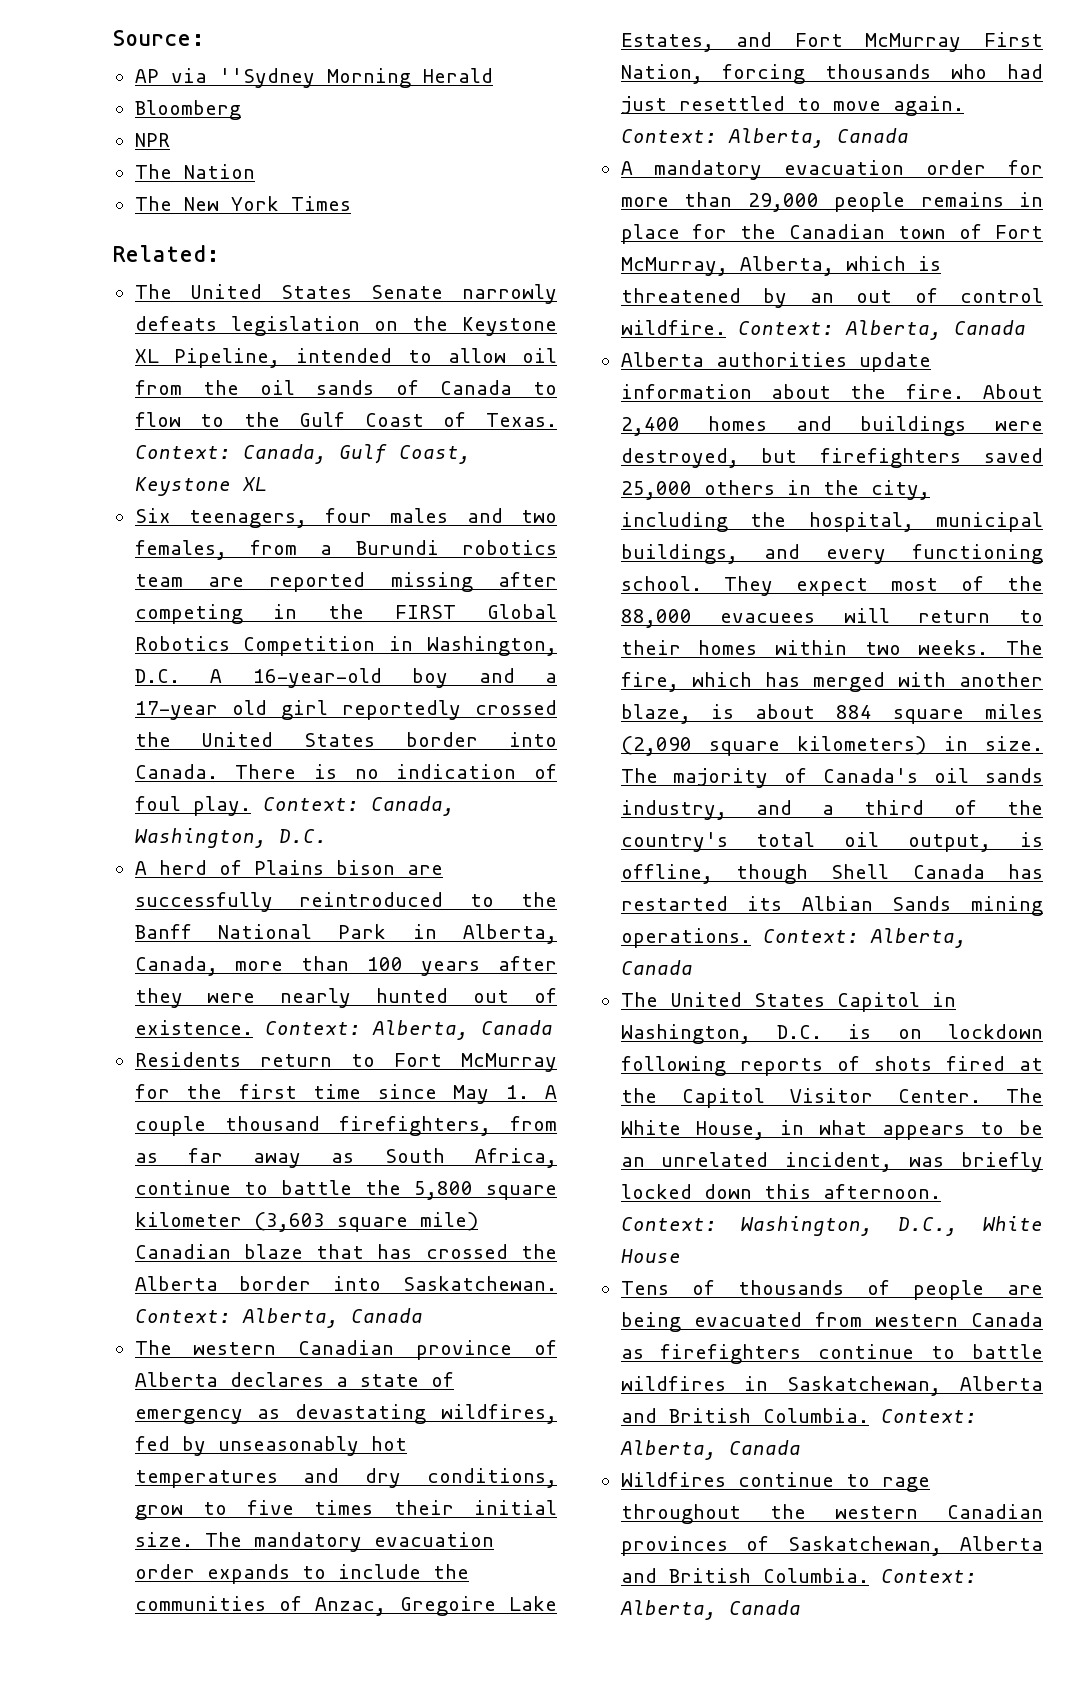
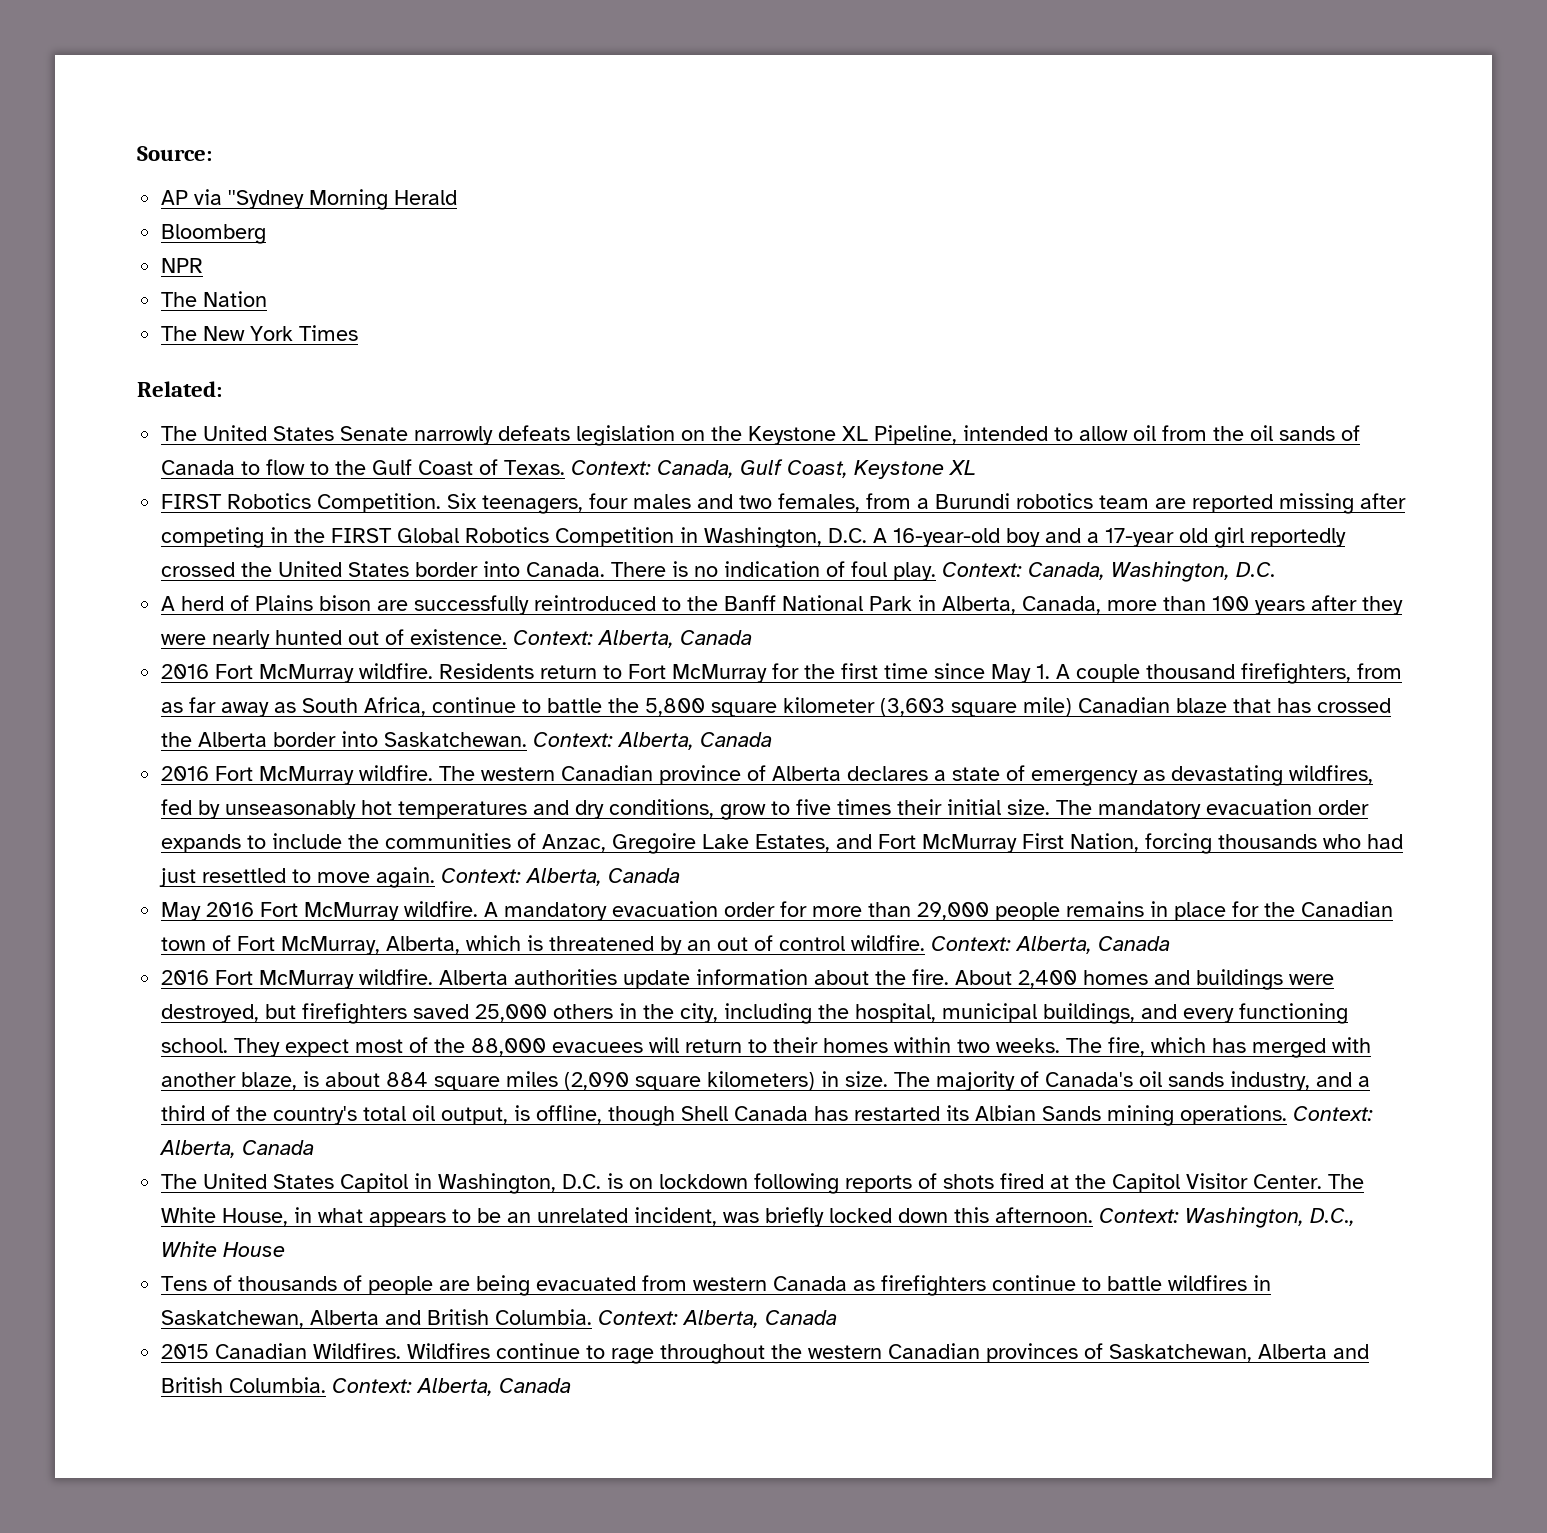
(267, 484) none -> [161,493,442,513] FIRST Robotics Competition.
(553, 1027) none -> [161,663,434,683] 2016 Fort McMurray wildfire.
(423, 1315) none -> [161,765,434,785] 2016 Fort McMurray wildfire.
(909, 135) none -> [161,901,479,921] May 2016 Fort McMurray wildfire.
(1026, 327) none -> [161,969,434,989] 2016 Fort McMurray wildfire.
(801, 1447) none -> [161,1343,402,1359] 2015 Canadian Wildfires.

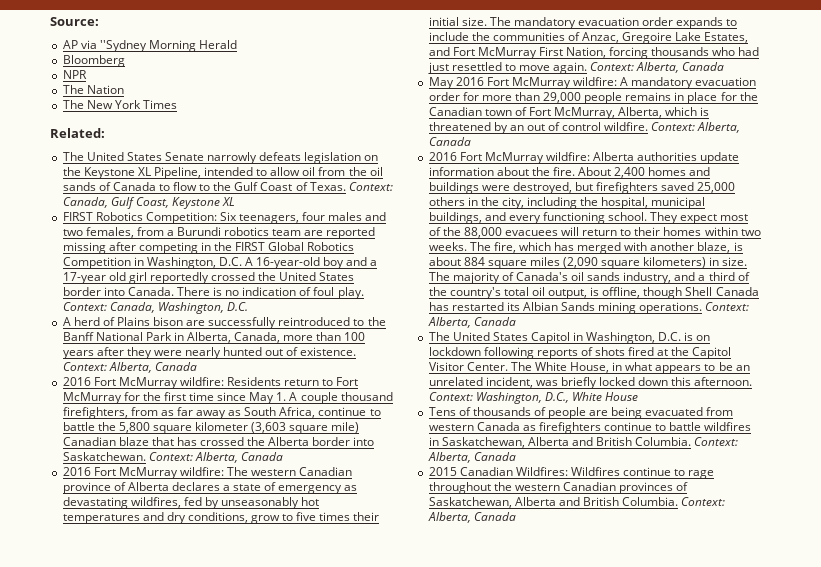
[317,493,442,513] Competition. -> [145,212,217,224] Competition:
[359,663,434,679] wildfire. -> [179,377,224,386] wildfire:
[359,765,434,781] wildfire. -> [179,467,224,476] wildfire:
[404,901,479,917] wildfire. -> [573,77,618,86] wildfire:
[359,969,434,985] wildfire. -> [545,152,590,161] wildfire:
[313,1343,402,1359] Wildfires. -> [515,467,568,476] Wildfires:

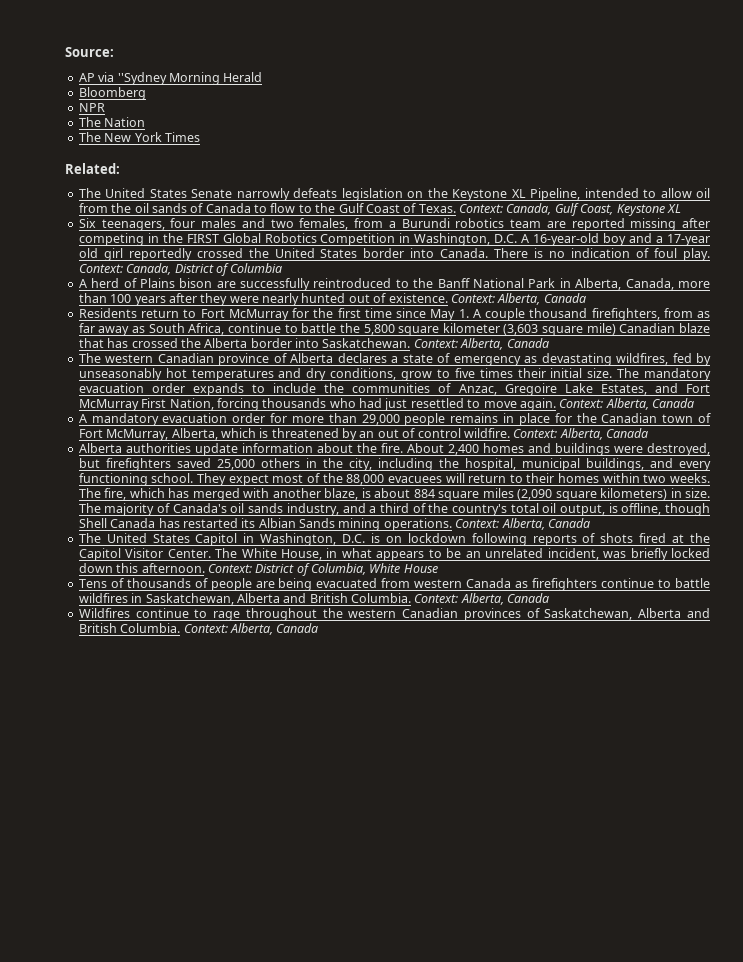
[62,212,217,224] FIRST Robotics Competition: -> (681, 208) none
[157,302,248,314] Washington, D.C. -> [174,263,283,276] District of Columbia
[62,377,224,389] 2016 Fort McMurray wildfire: -> (586, 298) none
[62,467,224,479] 2016 Fort McMurray wildfire: -> (549, 343) none
[428,77,618,89] May 2016 Fort McMurray wildfire: -> (694, 403) none
[428,152,590,164] 2016 Fort McMurray wildfire: -> (648, 433) none
[475,392,569,404] Washington, D.C., -> [255,563,366,576] District of Columbia,
[428,467,568,476] 2015 Canadian Wildfires: -> (550, 598) none

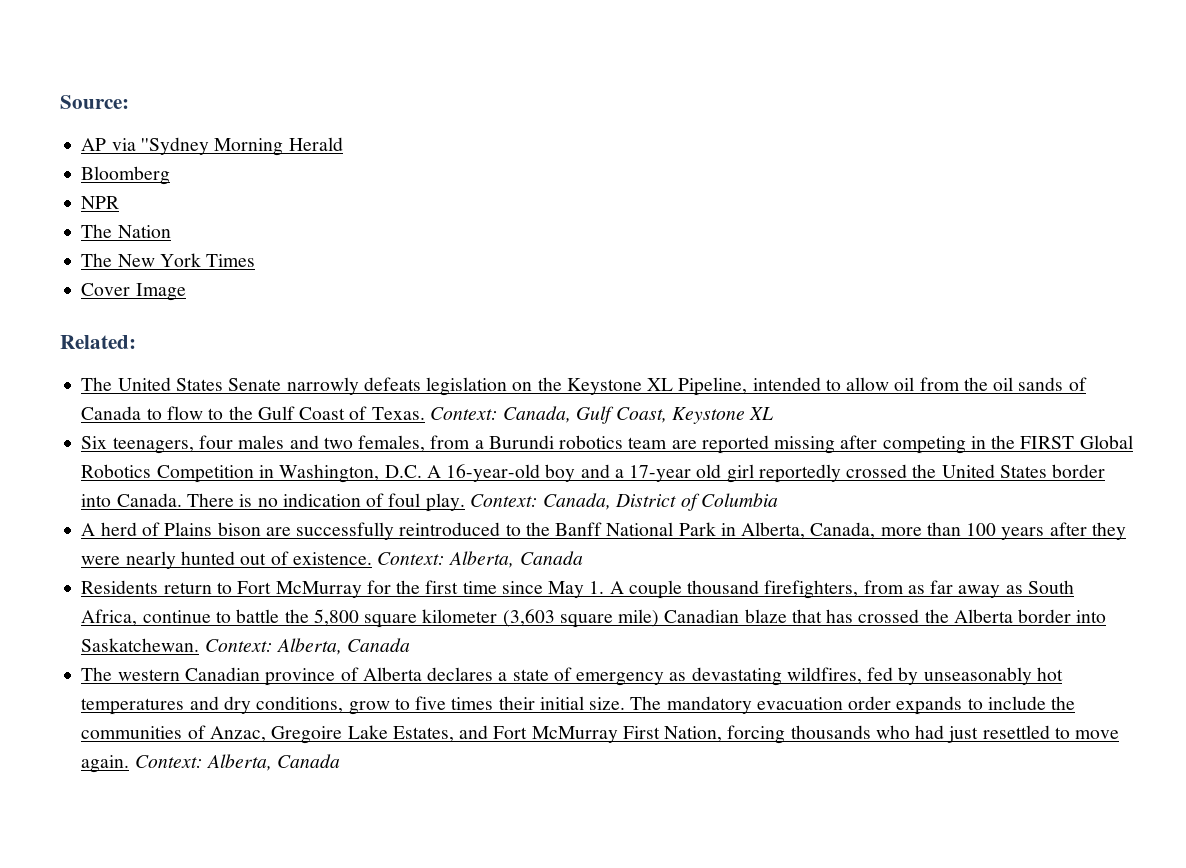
(200, 137) none -> [81,283,186,301] // Cover Image
[78,413,711,426] [78,428,648,441] [78,443,710,456] [78,458,711,471] [78,473,710,486] [78,488,711,501] [78,503,710,516] [78,518,590,531] [78,533,710,546] [78,548,710,561] [78,563,438,576] [78,578,710,591] [78,593,550,605] [78,608,710,621] [78,623,319,635] // A mandatory evacuation order for more than 29,000 people remains in place for the Canadian town of Fort McMurray, Alberta, which is threatened by an out of control wildfire. Context: Alberta, Canada // Alberta authorities update information about the fire. About 2,400 homes and buildings were destroyed, but firefighters saved 25,000 others in the city, including the hospital, municipal buildings, and every functioning school. They expect most of the 88,000 evacuees will return to their homes within two weeks. The fire, which has merged with another blaze, is about 884 square miles (2,090 square kilometers) in size. The majority of Canada's oil sands industry, and a third of the country's total oil output, is offline, though Shell Canada has restarted its Albian Sands mining operations. Context: Alberta, Canada // The United States Capitol in Washington, D.C. is on lockdown following reports of shots fired at the Capitol Visitor Center. The White House, in what appears to be an unrelated incident, was briefly locked down this afternoon. Context: District of Columbia, White House // Tens of thousands of people are being evacuated from western Canada as firefighters continue to battle wildfires in Saskatchewan, Alberta and British Columbia. Context: Alberta, Canada // Wildfires continue to rage throughout the western Canadian provinces of Saskatchewan, Alberta and British Columbia. Context: Alberta, Canada -> (341, 761) none

